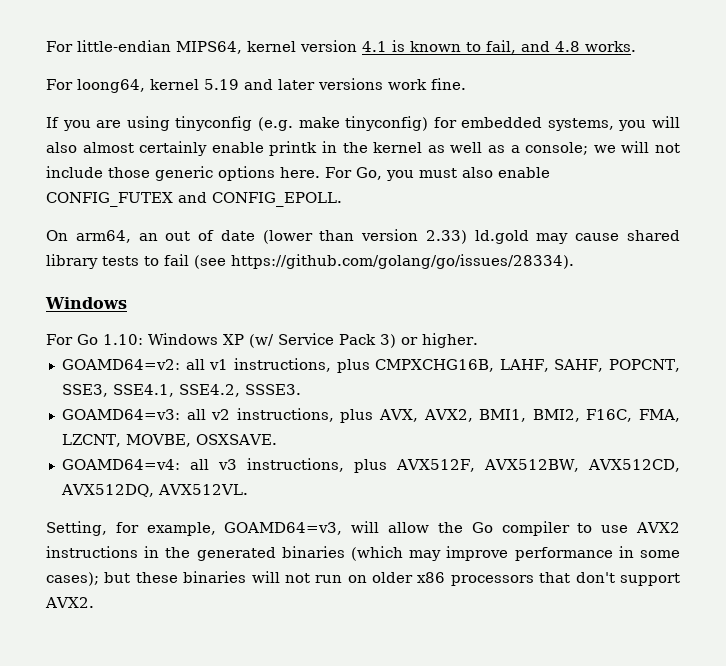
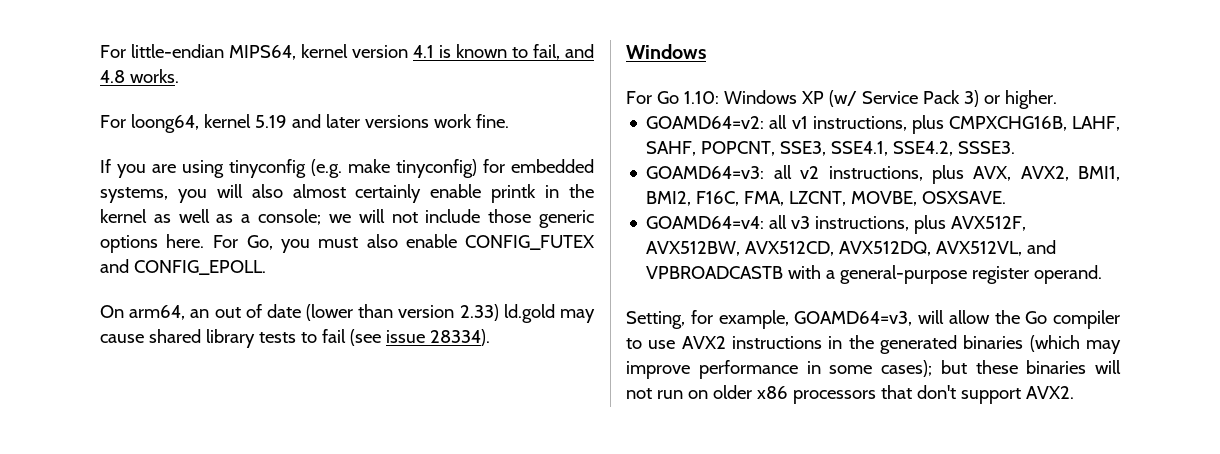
[231,254,574,269] https://github.com/golang/go/issues/28334). -> [385,329,490,346] issue 28334).
[157,484,248,495] AVX512VL. -> [936,240,1057,256] [646,265,1103,284] AVX512VL, and VPBROADCASTB with a general-purpose register operand.

